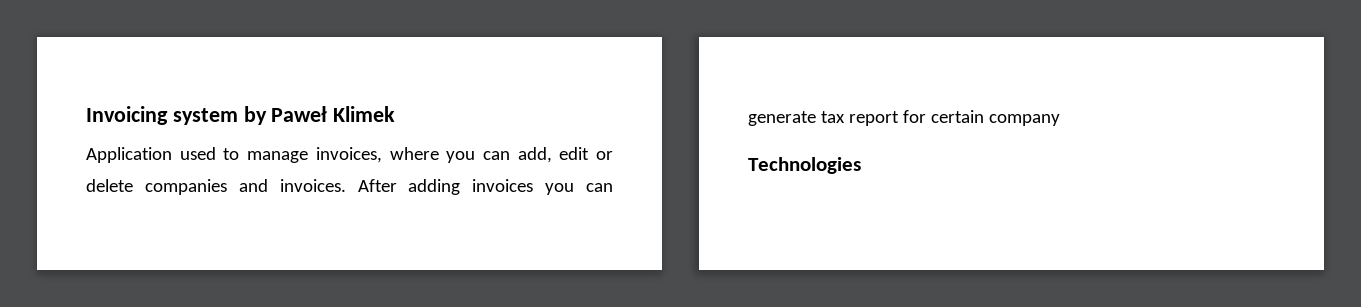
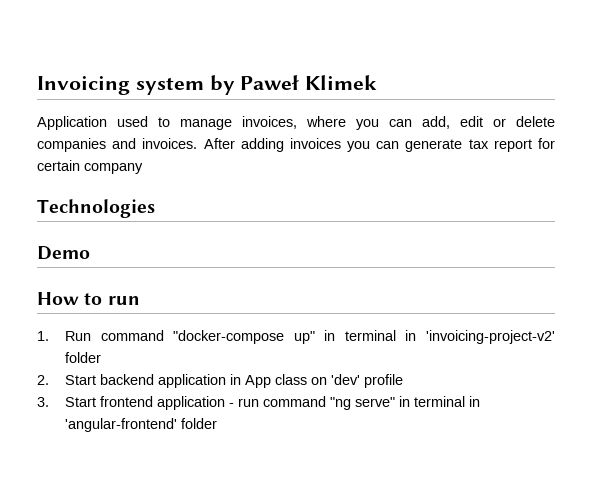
(861, 165) none -> [37,246,90,260] [37,292,140,305] [37,330,555,344] [64,352,101,363] [37,374,403,388] [37,396,480,410] [64,418,217,432] // Demo // How to run // 1. Run command "docker-compose up" in terminal in 'invoicing-project-v2' folder // 2. Start backend application in App class on 'dev' profile // 3. Start frontend application - run command "ng serve" in terminal in 'angular-frontend' folder

